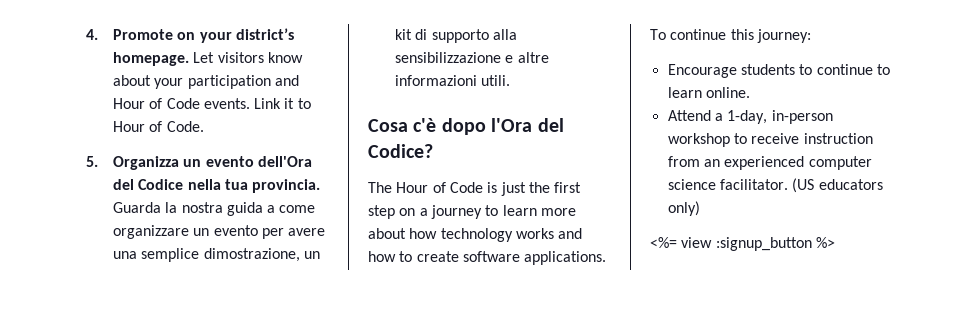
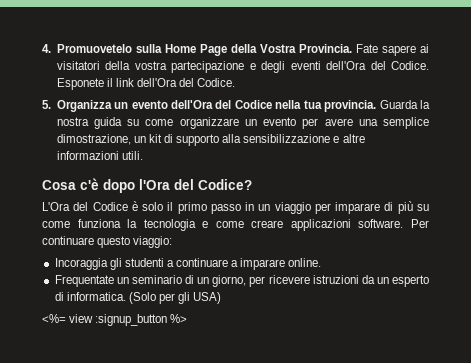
[112,28,294,43] [112,52,303,66] [112,75,299,89] [112,98,311,109] [112,121,204,132] Promote on your district’s homepage. Let visitors know about your participation and Hour of Code events. Link it to Hour of Code. -> [56,44,429,56] [56,61,430,73] [56,78,236,90] Promuovetelo sulla Home Page della Vostra Provincia. Fate sapere ai visitatori della vostra partecipazione e degli eventi dell'Ora del Codice. Esponete il link dell'Ora del Codice.
[267,205,276,213] a -> [127,119,140,126] su
[368,182,582,196] [368,205,576,219] [368,228,583,242] [368,251,607,265] [650,29,811,43] [667,64,890,78] [667,87,750,98] [667,110,833,124] [667,133,873,147] [667,156,872,170] [667,178,883,193] [667,201,700,216] The Hour of Code is just the first step on a journey to learn more about how technology works and how to create software applications. To continue this journey: // Encourage students to continue to learn online. // Attend a 1-day, in-person workshop to receive instruction from an experienced computer science facilitator. (US educators only) -> [42,201,429,214] [42,219,429,231] [42,236,173,248] [54,258,322,270] [54,275,429,287] [54,292,222,304] L'Ora del Codice è solo il primo passo in un viaggio per imparare di più su come funziona la tecnologia e come creare applicazioni software. Per continuare questo viaggio: // Incoraggia gli studenti a continuare a imparare online. // Frequentate un seminario di un giorno, per ricevere istruzioni da un esperto di informatica. (Solo per gli USA)

